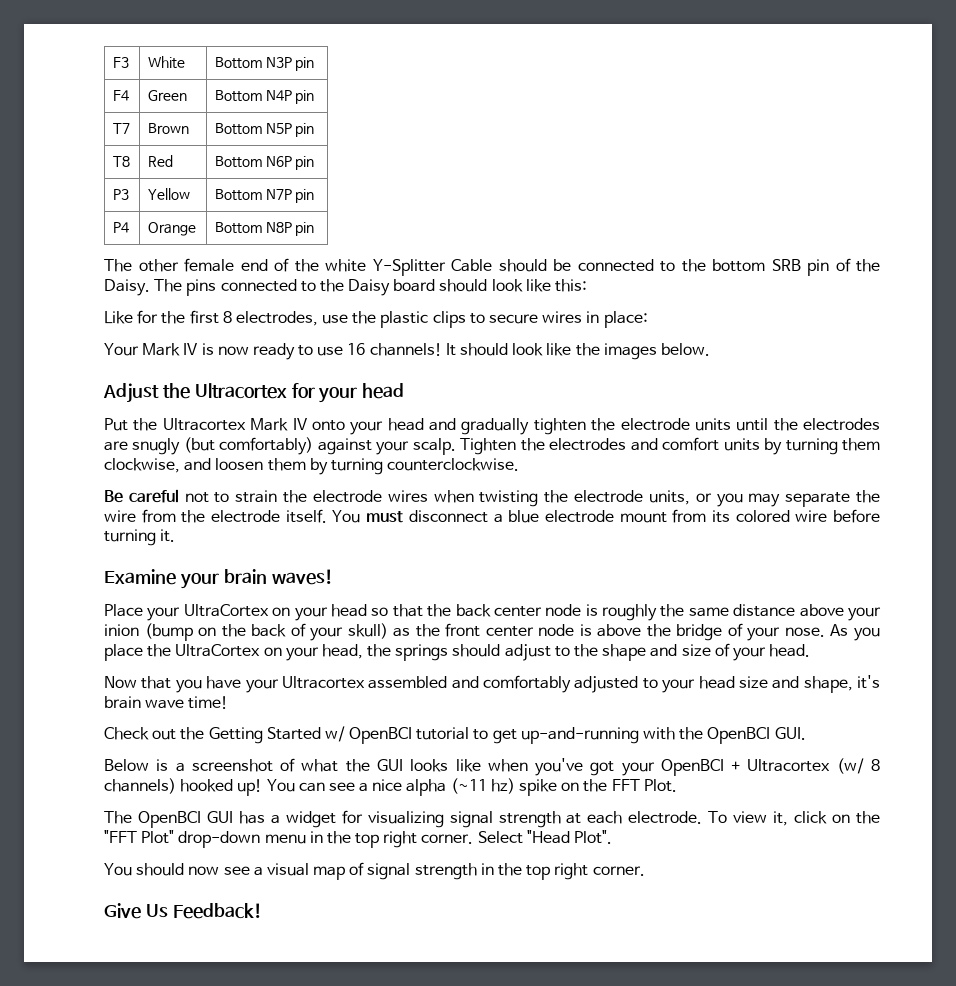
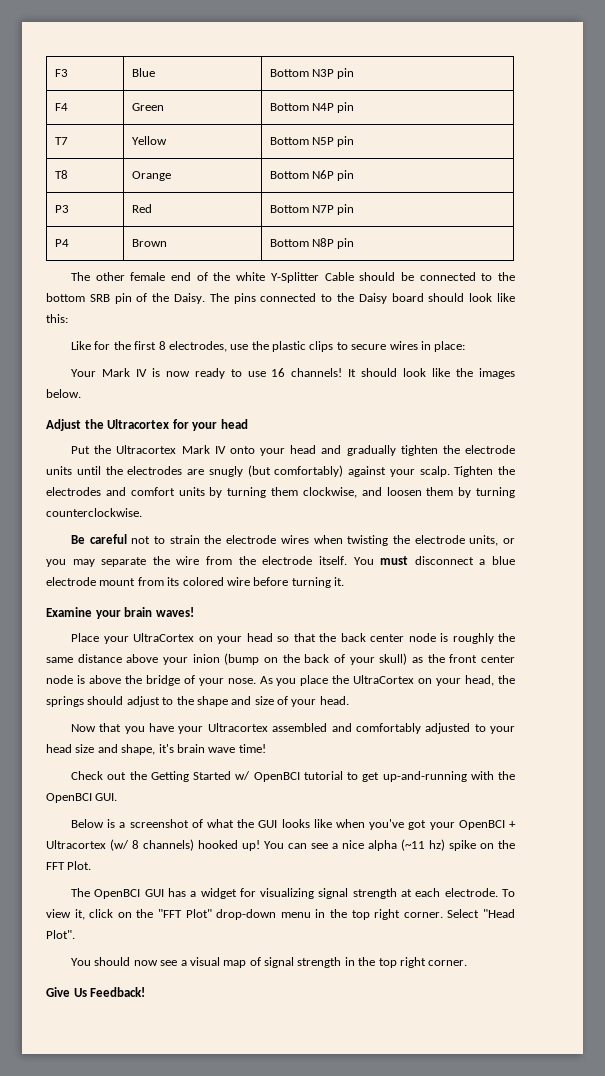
[147,56,185,69] White -> [131,68,155,77] Blue
[147,123,189,134] Brown -> [131,136,167,145] Yellow
[147,155,173,167] Red -> [131,171,171,181] Orange
[147,188,190,200] Yellow -> [131,204,152,213] Red
[147,222,196,236] Orange -> [131,239,167,247] Brown

